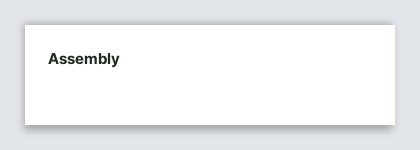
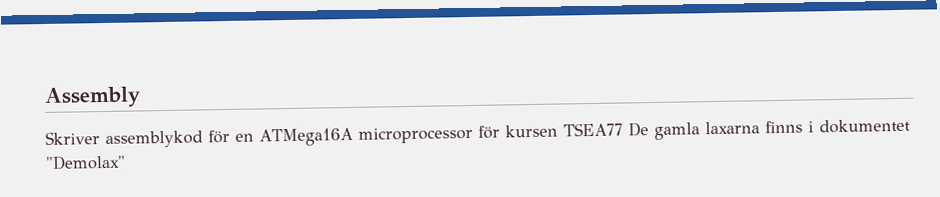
(120, 60) none -> [45,118,911,148] [45,154,126,170] // Skriver assemblykod för en ATMega16A microprocessor för kursen TSEA77 De gamla laxarna finns i dokumentet "Demolax"

